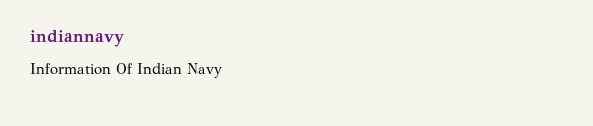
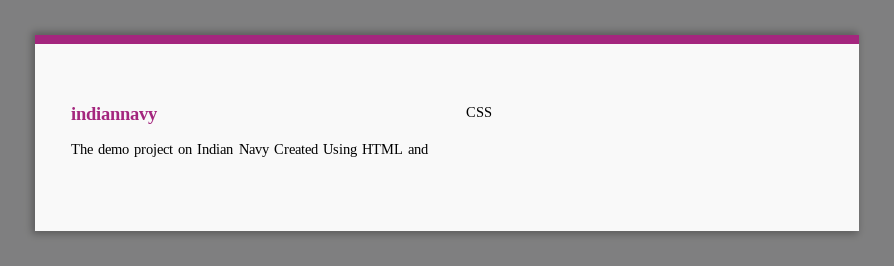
[30,63,222,78] Information Of Indian Navy -> [71,144,429,157] [466,107,492,117] The demo project on Indian Navy Created Using HTML and CSS

